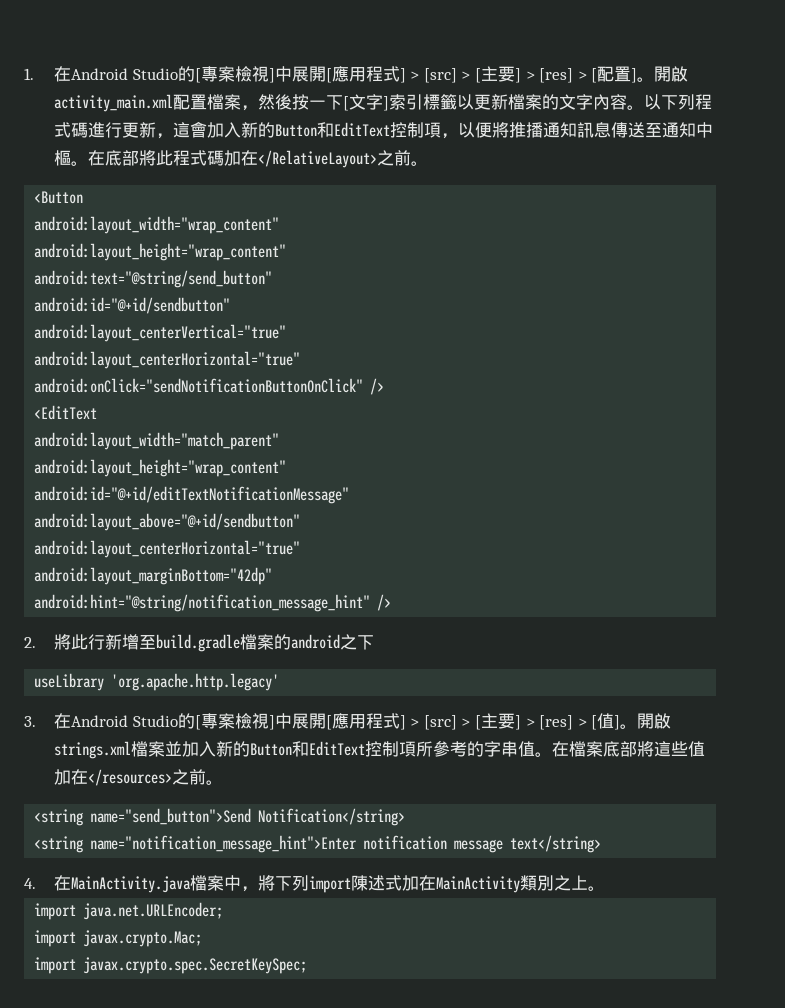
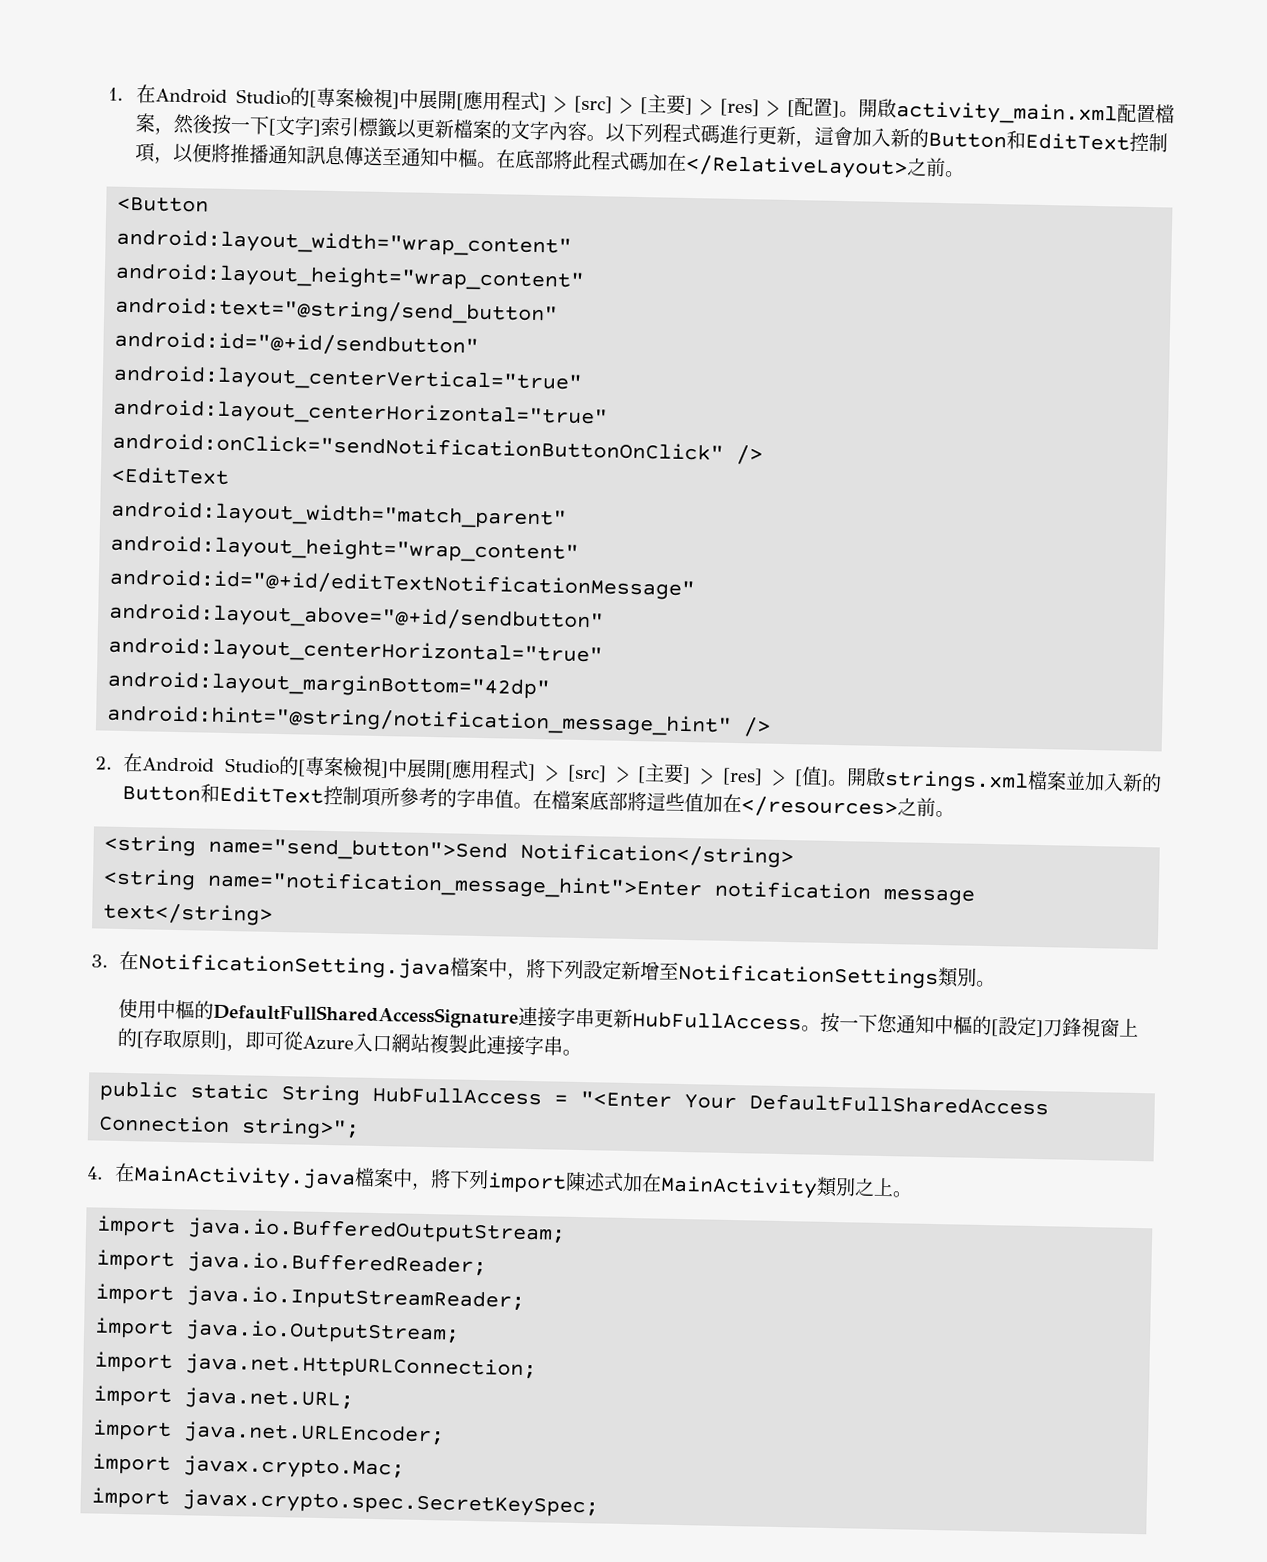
[53,634,374,652] [34,673,280,691] [24,716,36,727] 將此行新增至build.gradle檔案的android之下 // useLibrary 'org.apache.http.legacy' // 3. -> (112, 763) none
(602, 844) none -> [91,950,996,990] [117,998,1139,1038] [116,1027,582,1057] [99,1080,1050,1116] [99,1114,361,1140] // 3.在NotificationSetting.java檔案中，將下列設定新增至NotificationSettings類別。 // 使用中樞的DefaultFullSharedAccessSignature連接字串更新HubFullAccess。按一下您通知中樞的[設定]刀鋒視窗上的[存取原則]，即可從Azure入口網站複製此連接字串。 // public static String HubFullAccess = "<Enter Your DefaultFullSharedAccess Connection string>";
(605, 888) none -> [96,1215,567,1245] [96,1249,488,1278] [95,1283,526,1312] [94,1317,461,1345] [94,1351,538,1381] [93,1385,355,1411] // import java.io.BufferedOutputStream; // import java.io.BufferedReader; // import java.io.InputStreamReader; // import java.io.OutputStream; // import java.net.HttpURLConnection; // import java.net.URL;

